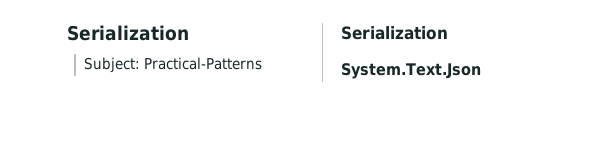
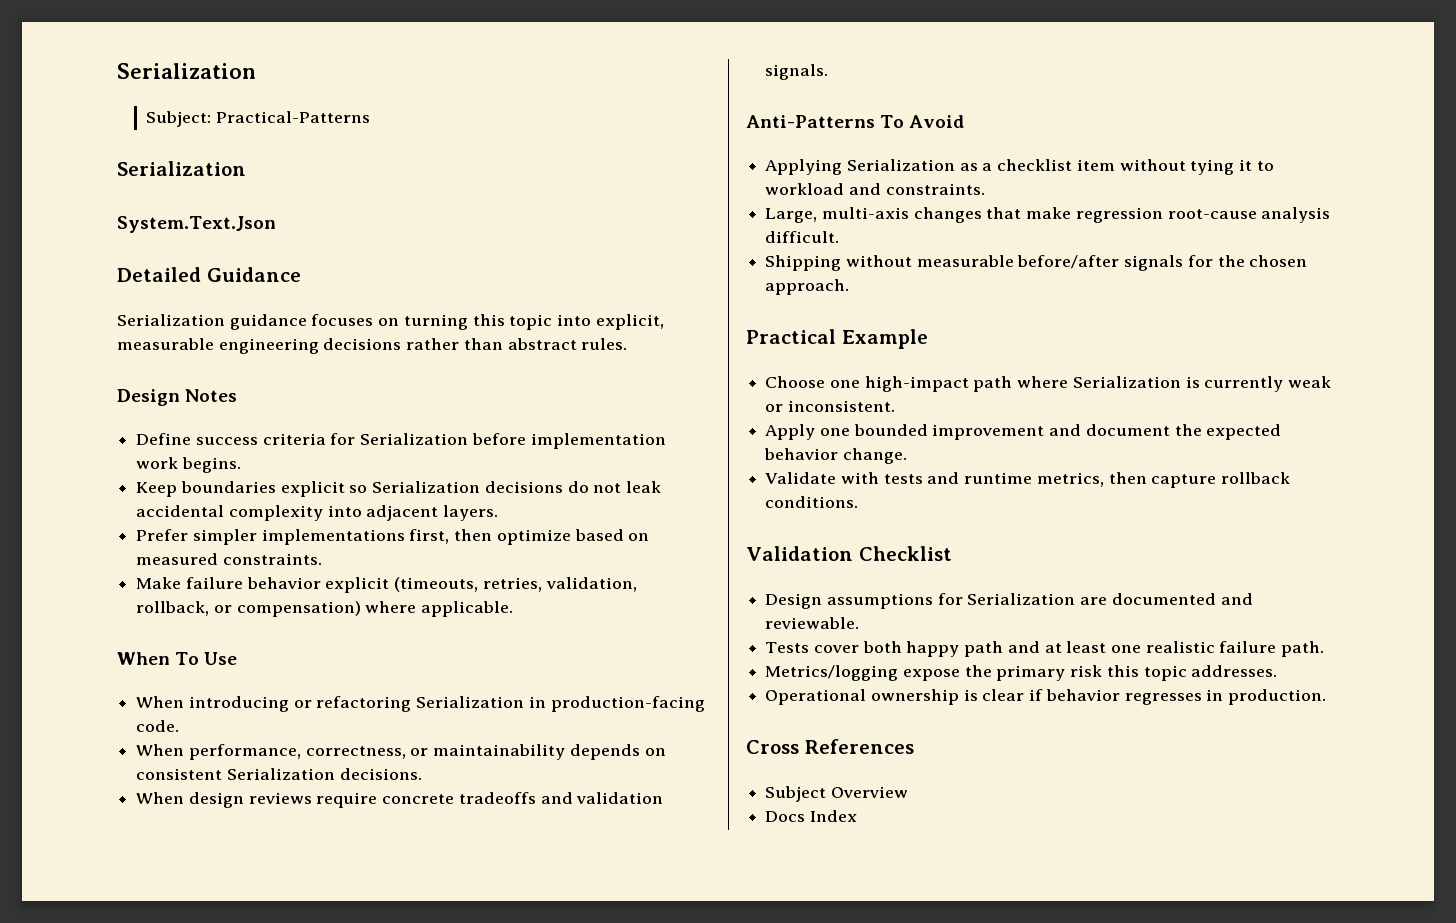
(481, 71) none -> [117,267,301,282] [117,314,664,330] [117,338,628,354] [117,389,238,406] [136,433,666,449] [136,457,241,473] [136,481,662,497] [136,505,499,521] [136,529,650,545] [136,553,322,565] [136,577,637,593] [136,601,514,617] [117,652,238,665] [136,696,705,712] [136,720,180,732] [136,744,666,760] [136,768,422,780] [136,792,664,808] [765,64,829,80] [746,115,965,128] [765,159,1274,175] [765,183,985,195] [765,207,1331,223] [765,231,840,243] [765,255,1308,271] [765,279,850,295] [746,329,928,349] [765,376,1332,392] [765,400,895,412] [765,424,1282,440] [764,448,907,464] [765,472,1291,488] [765,496,859,508] [746,546,952,561] [765,593,1253,609] [765,617,860,629] [765,641,1325,657] [765,665,1278,681] [765,689,1327,705] [746,739,914,754] [765,786,908,802] [765,810,857,822] // Detailed Guidance // Serialization guidance focuses on turning this topic into explicit, measurable engineering decisions rather than abstract rules. // Design Notes // Define success criteria for Serialization before implementation work begins. // Keep boundaries explicit so Serialization decisions do not leak accidental complexity into adjacent layers. // Prefer simpler implementations first, then optimize based on measured constraints. // Make failure behavior explicit (timeouts, retries, validation, rollback, or compensation) where applicable. // When To Use // When introducing or refactoring Serialization in production-facing code. // When performance, correctness, or maintainability depends on consistent Serialization decisions. // When design reviews require concrete tradeoffs and validation signals. // Anti-Patterns To Avoid // Applying Serialization as a checklist item without tying it to workload and constraints. // Large, multi-axis changes that make regression root-cause analysis difficult. // Shipping without measurable before/after signals for the chosen approach. // Practical Example // Choose one high-impact path where Serialization is currently weak or inconsistent. // Apply one bounded improvement and document the expected behavior change. // Validate with tests and runtime metrics, then capture rollback conditions. // Validation Checklist // Design assumptions for Serialization are documented and reviewable. // Tests cover both happy path and at least one realistic failure path. // Metrics/logging expose the primary risk this topic addresses. // Operational ownership is clear if behavior regresses in production. // Cross References // Subject Overview // Docs Index

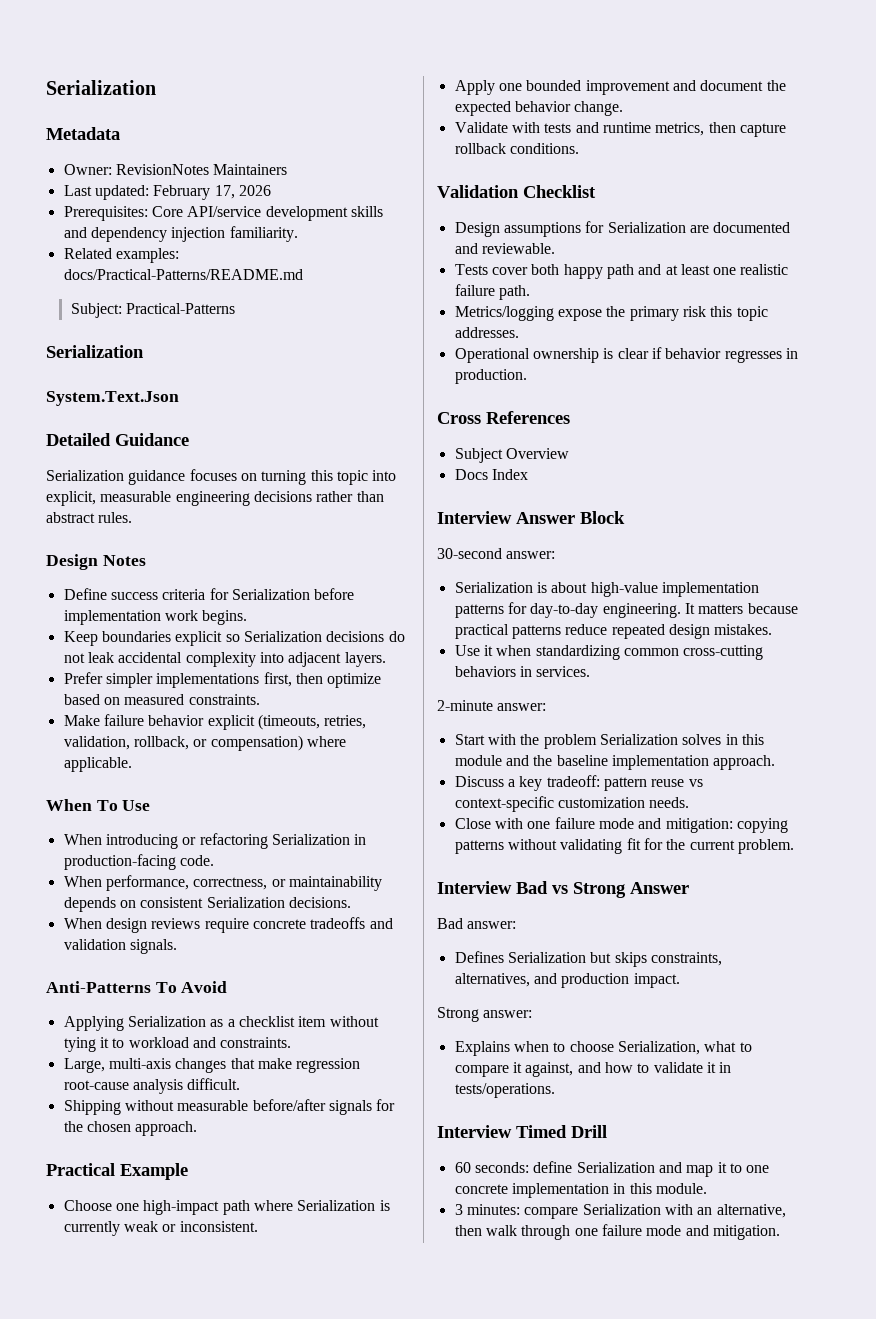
[117,63,256,79] Serialization -> [46,80,156,95] [46,127,120,140] [63,164,288,175] [63,185,271,200] [63,206,383,221] [63,226,298,242] [63,248,179,263] [63,269,303,280] Serialization // Metadata // Owner: RevisionNotes Maintainers // Last updated: February 17, 2026 // Prerequisites: Core API/service development skills and dependency injection familiarity. // Related examples: docs/Practical-Patterns/README.md
(857, 816) none -> [437,511,625,524] [437,548,556,559] [454,582,759,597] [454,602,798,618] [454,624,773,639] [454,645,764,660] [454,666,591,677] [437,700,547,711] [454,734,764,749] [454,755,776,770] [454,775,703,791] [454,796,690,812] [454,817,788,833] [454,838,794,854] [437,881,689,898] [437,918,517,929] [454,951,722,967] [454,973,680,988] [437,1007,533,1022] [454,1041,752,1056] [454,1062,732,1077] [454,1083,555,1098] [437,1125,607,1138] [454,1161,770,1177] [454,1183,707,1198] [454,1204,786,1219] [454,1224,780,1240] // Interview Answer Block // 30-second answer: // Serialization is about high-value implementation patterns for day-to-day engineering. It matters because practical patterns reduce repeated design mistakes. // Use it when standardizing common cross-cutting behaviors in services. // 2-minute answer: // Start with the problem Serialization solves in this module and the baseline implementation approach. // Discuss a key tradeoff: pattern reuse vs context-specific customization needs. // Close with one failure mode and mitigation: copying patterns without validating fit for the current problem. // Interview Bad vs Strong Answer // Bad answer: // Defines Serialization but skips constraints, alternatives, and production impact. // Strong answer: // Explains when to choose Serialization, what to compare it against, and how to validate it in tests/operations. // Interview Timed Drill // 60 seconds: define Serialization and map it to one concrete implementation in this module. // 3 minutes: compare Serialization with an alternative, then walk through one failure mode and mitigation.

